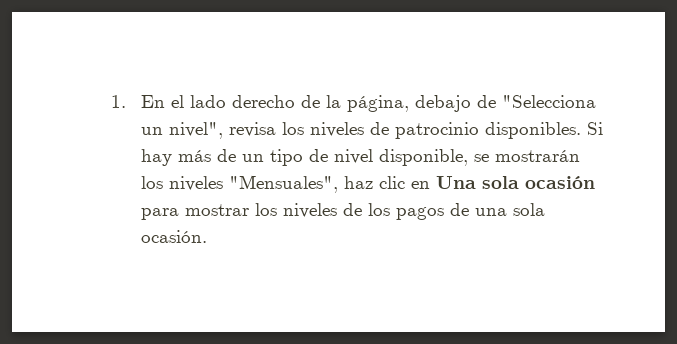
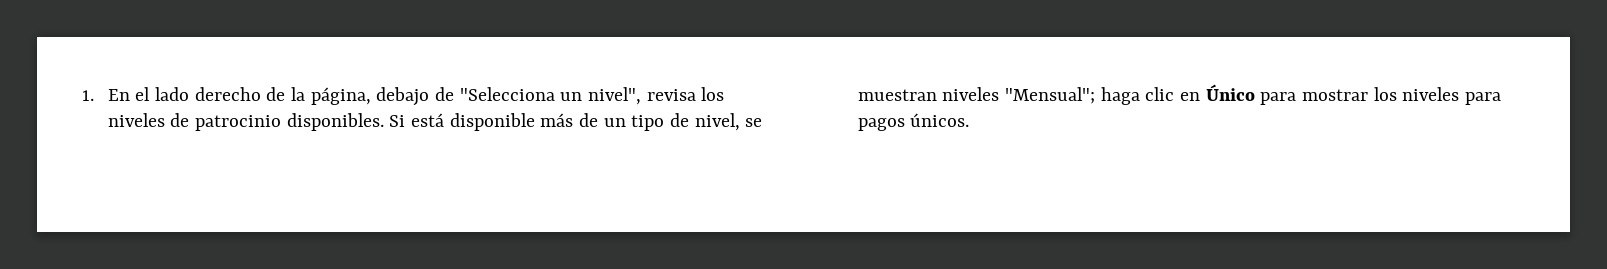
[140,149,172,166] hay -> [410,113,535,131] está disponible
[333,149,580,166] [140,175,595,193] [140,203,545,220] [140,230,207,243] nivel disponible, se mostrarán los niveles "Mensuales", haz clic en Una sola ocasión para mostrar los niveles de los pagos de una sola ocasión. -> [694,113,763,131] [857,84,1501,105] [857,113,970,131] nivel, se muestran niveles "Mensual"; haga clic en Único para mostrar los niveles para pagos únicos.

